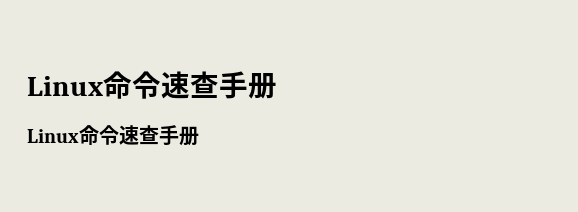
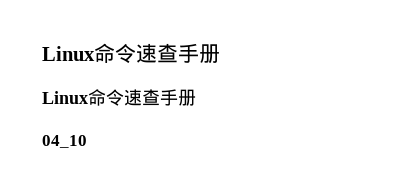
(199, 136) none -> [42,135,87,148] // 04_10

